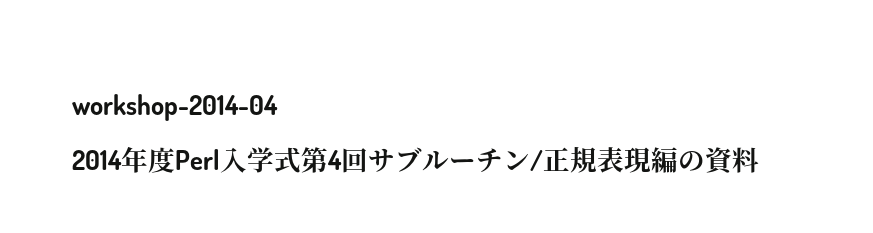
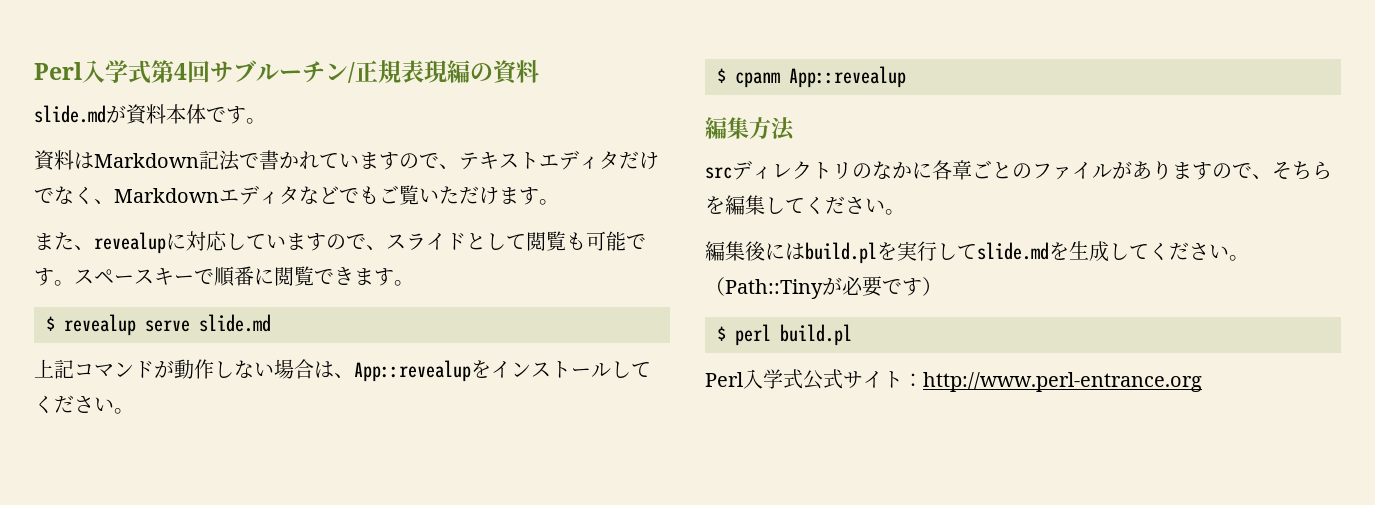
[72,94,278,121] [72,146,175,173] workshop-2014-04 // 2014年度 -> (34, 71) none
(759, 160) none -> [34,104,266,125] [34,150,659,171] [34,185,559,205] [34,231,646,254] [34,266,414,287] [46,314,271,336] [34,359,651,382] [34,395,134,414] [717,66,906,88] [705,117,795,141] [705,160,1332,180] [705,195,905,215] [705,241,1249,264] [705,276,942,299] [717,324,852,346] [705,369,1202,392] // slide.mdが資料本体です。 // 資料はMarkdown記法で書かれていますので、テキストエディタだけでなく、Markdownエディタなどでもご覧いただけます。 // また、revealupに対応していますので、スライドとして閲覧も可能です。スペースキーで順番に閲覧できます。 // $ revealup serve slide.md // 上記コマンドが動作しない場合は、App::revealupをインストールしてください。 // $ cpanm App::revealup // 編集方法 // srcディレクトリのなかに各章ごとのファイルがありますので、そちらを編集してください。 // 編集後にはbuild.plを実行してslide.mdを生成してください。（Path::Tinyが必要です） // $ perl build.pl // Perl入学式公式サイト：http://www.perl-entrance.org

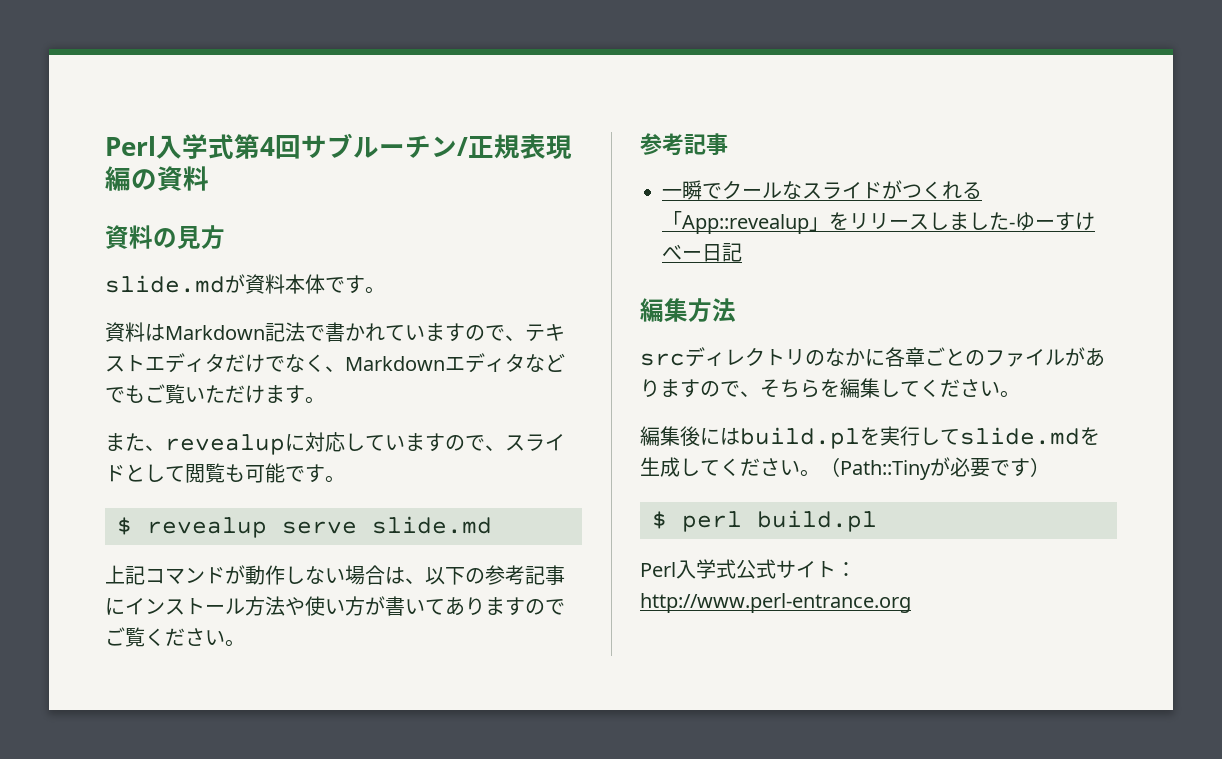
(539, 71) none -> [105,225,225,249] // 資料の見方
[74,266,414,287] スペースキーで順番に閲覧できます。 -> (345, 479) none
[354,360,651,382] [34,395,134,414] [717,66,906,88] App::revealupをインストールしてください。 // $ cpanm App::revealup -> [425,565,565,585] [105,596,565,616] [105,627,245,647] [640,133,728,156] [662,180,982,200] [662,211,1095,234] [662,243,742,262] 以下の参考記事にインストール方法や使い方が書いてありますのでご覧ください。 // 参考記事 // 一瞬でクールなスライドがつくれる「App::revealup」をリリースしました-ゆーすけべー日記

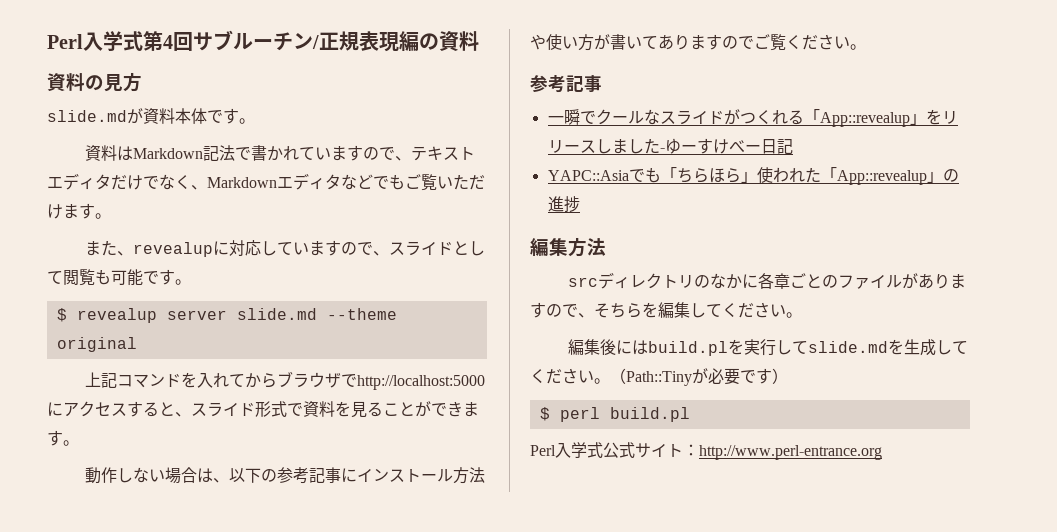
[282,516,492,534] serve slide.md -> [166,308,397,320] [56,337,137,352] server slide.md --theme original
[225,565,245,584] が -> [181,371,486,390] [47,401,479,418] [47,430,79,446] を入れてからブラウザでhttp://localhost:5000にアクセスすると、スライド形式で資料を見ることができます。 //
(742, 252) none -> [547,167,959,185] [547,196,580,213] // YAPC::Asiaでも「ちらほら」使われた「App::revealup」の進捗

